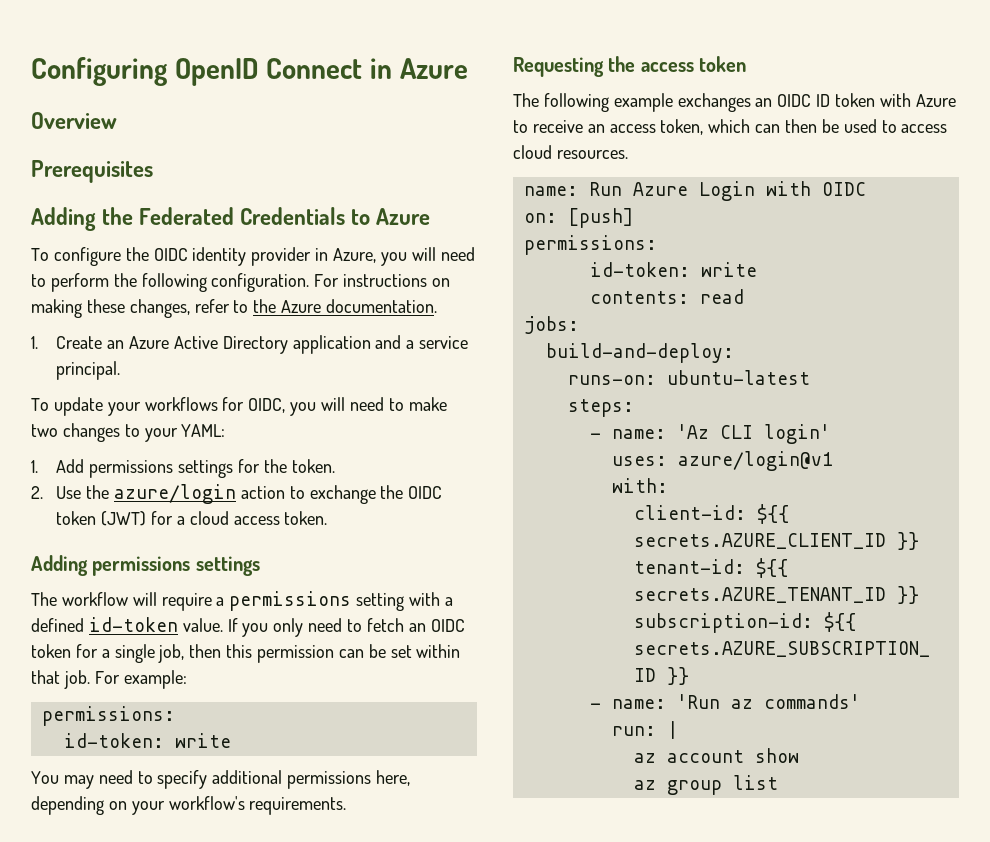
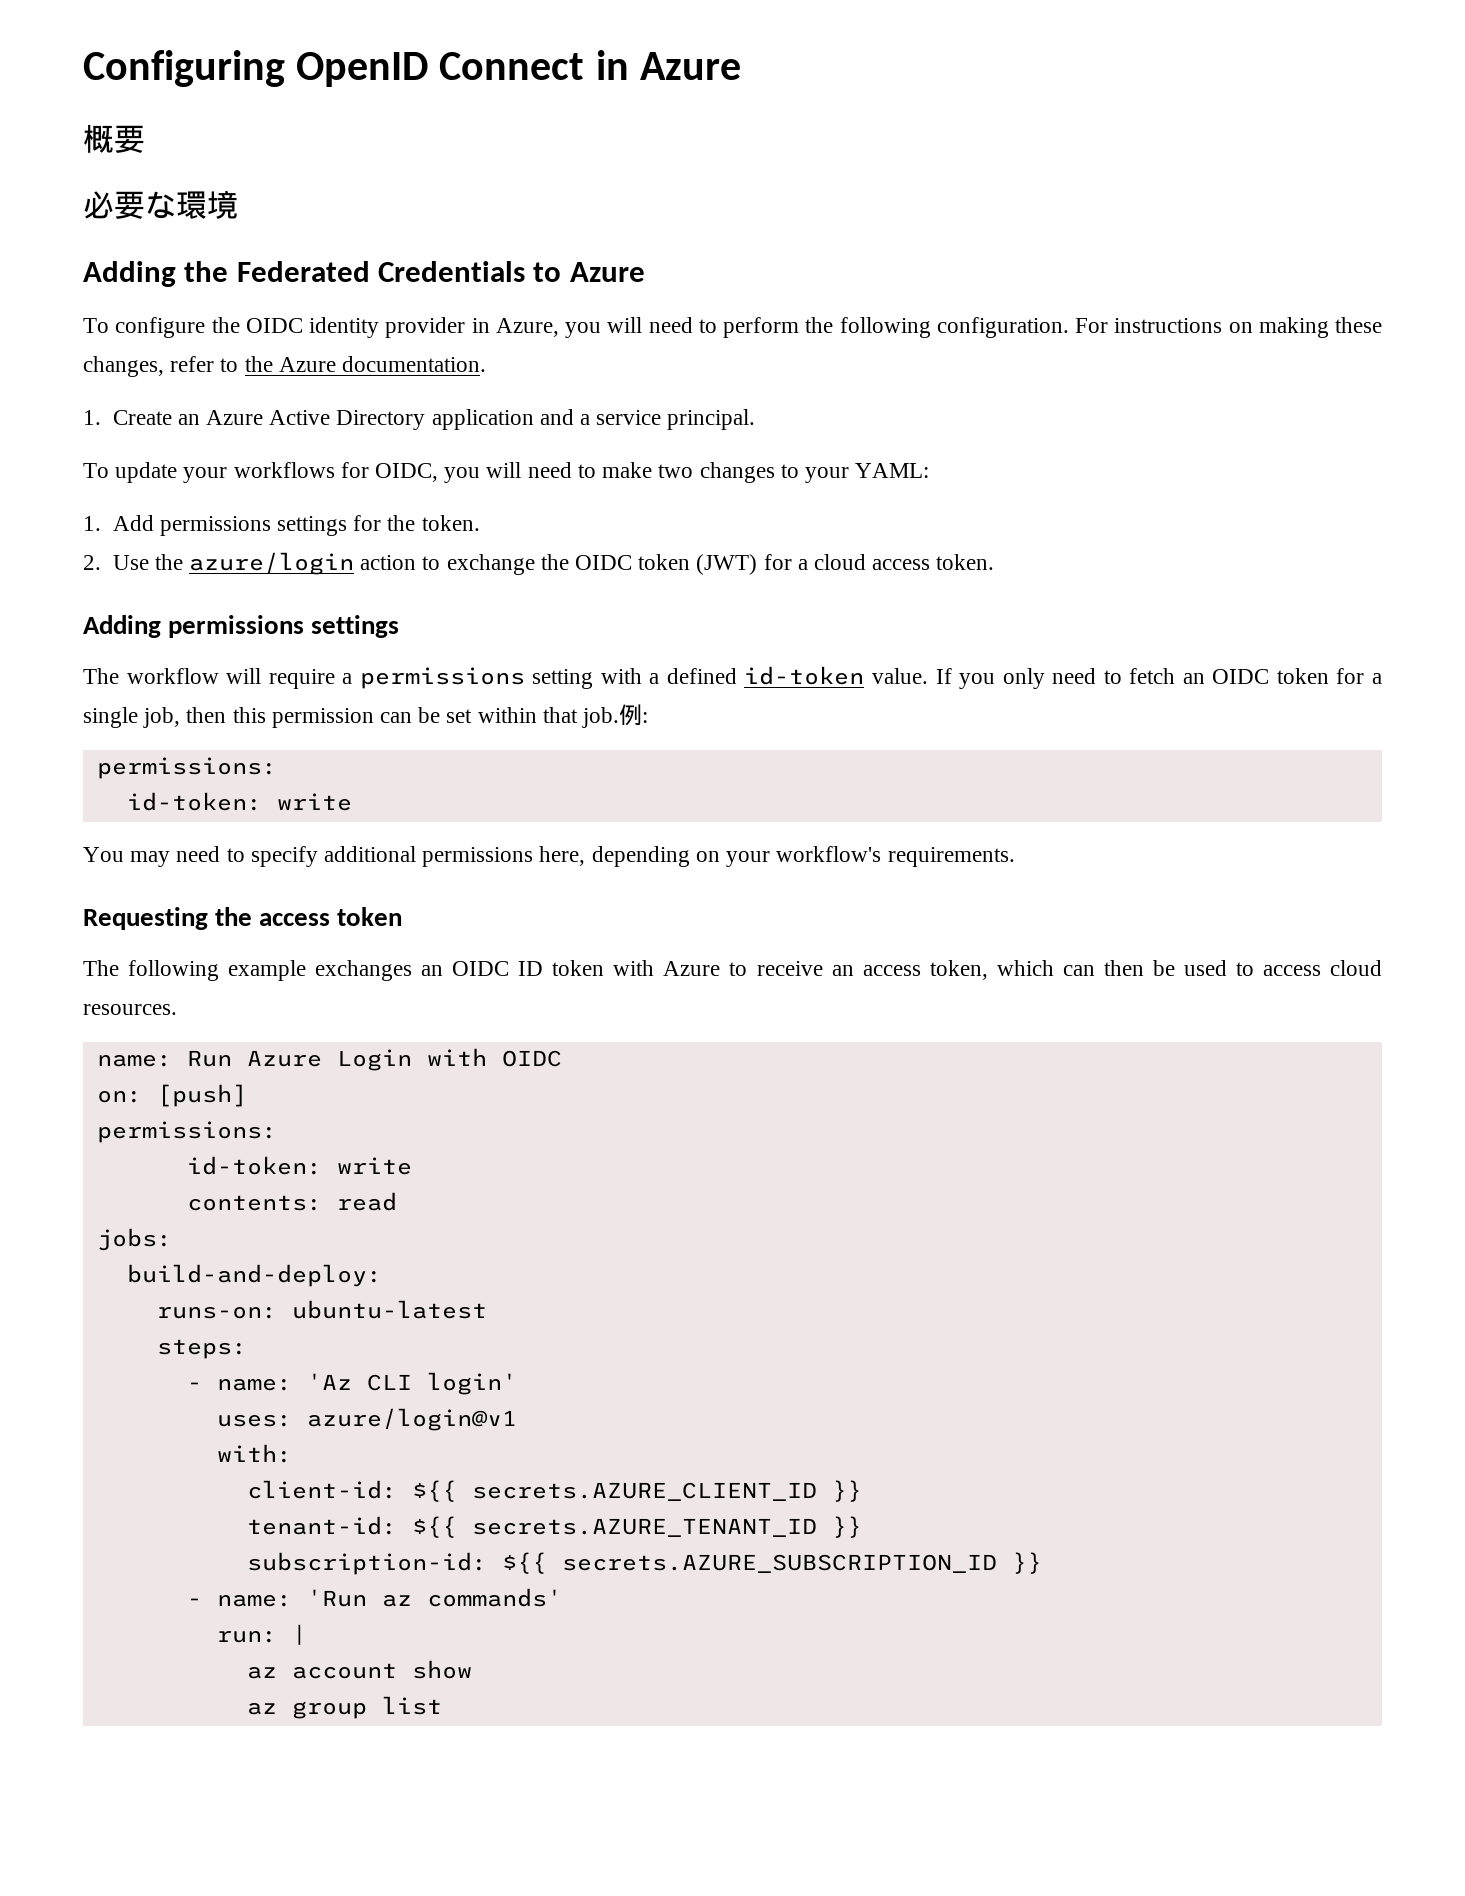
[31,112,117,129] [31,160,153,183] Overview // Prerequisites -> [83,124,145,153] [83,190,238,219] 概要 // 必要な環境
[94,670,187,689] For example: -> [619,704,649,726] 例:

